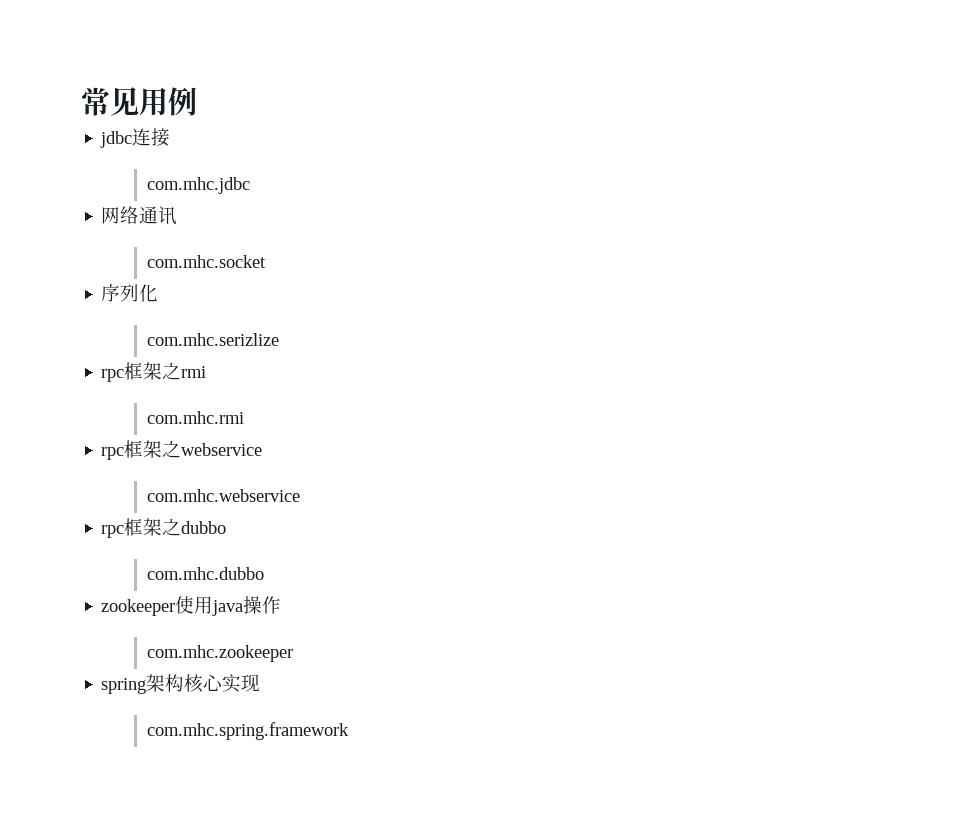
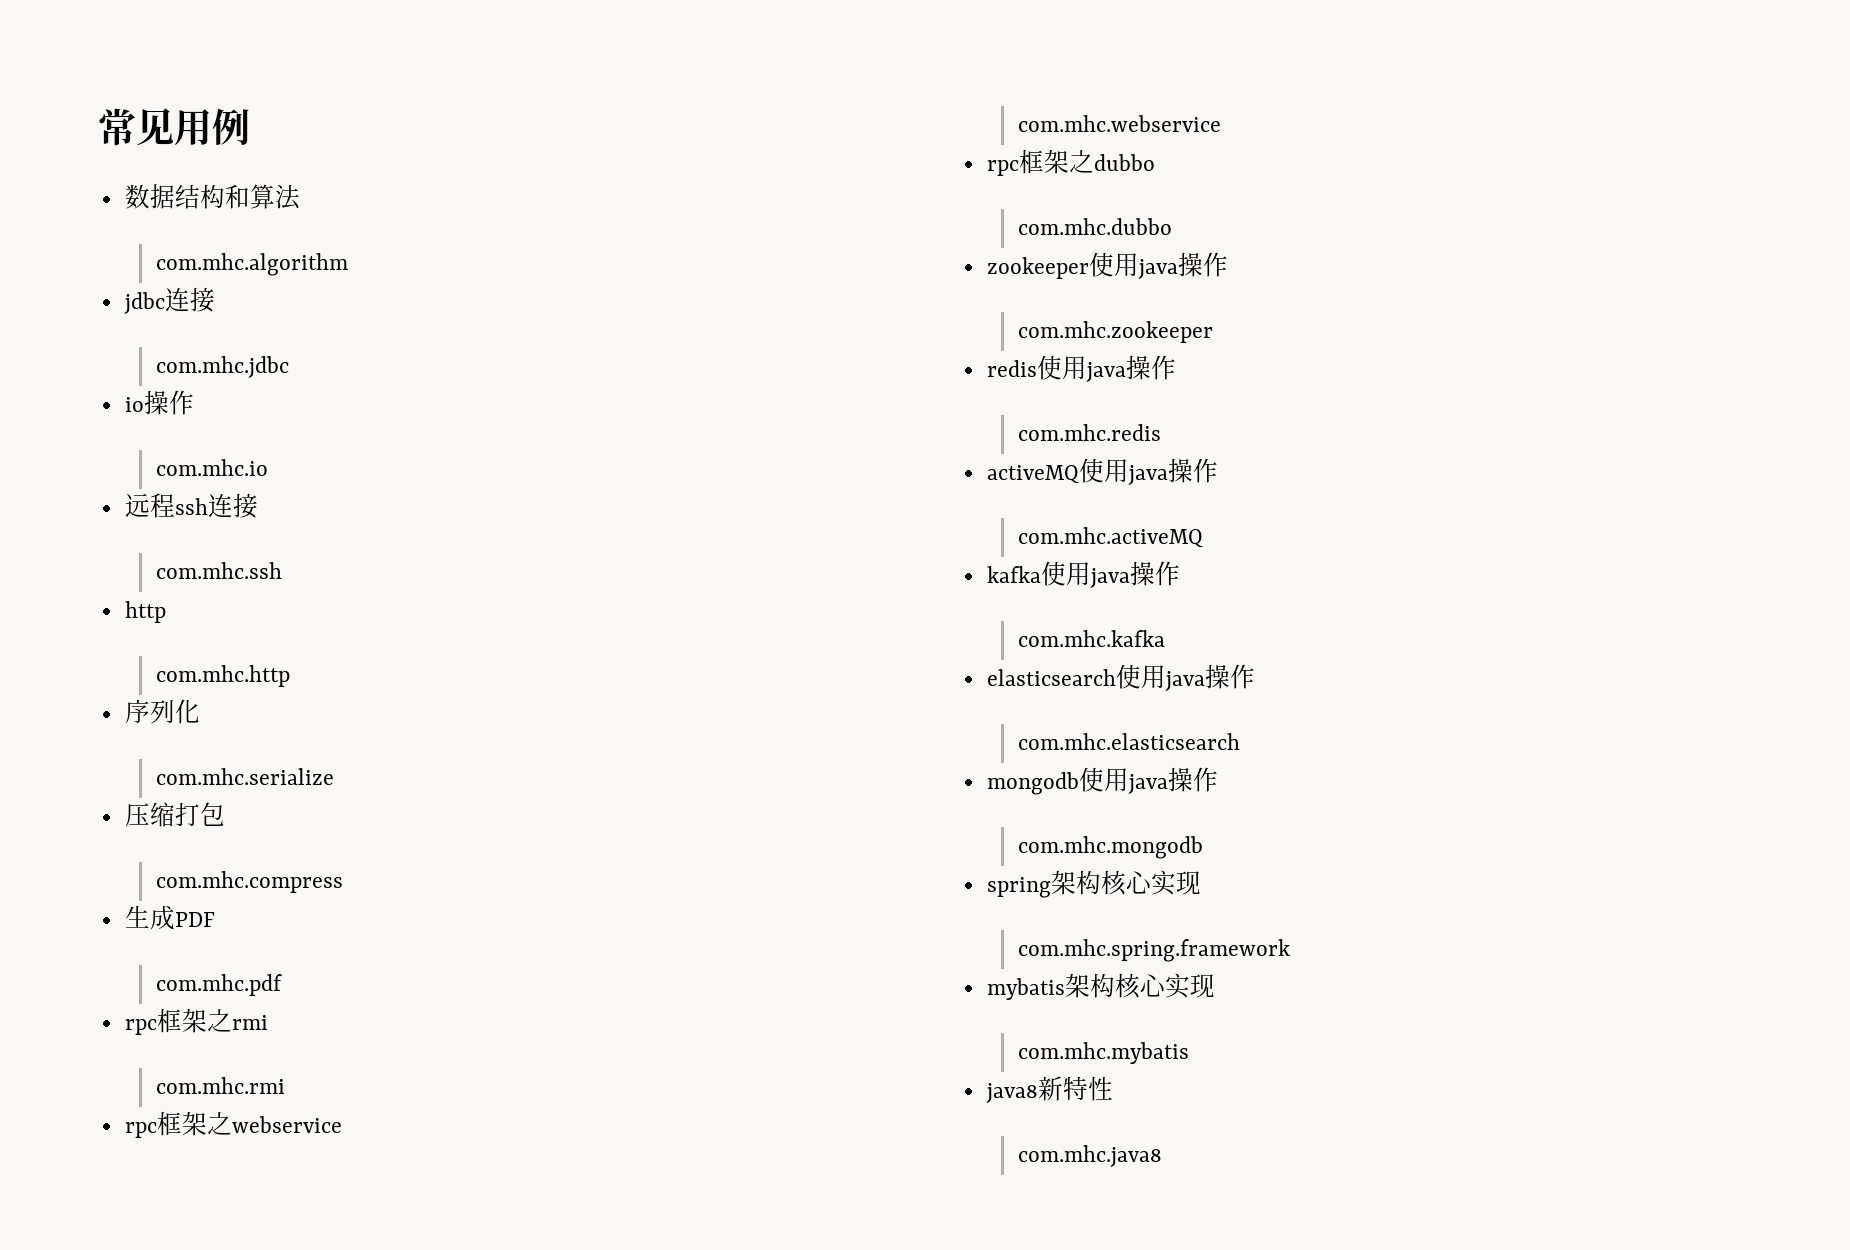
(197, 101) none -> [124,184,301,210] [155,253,348,276] // 数据结构和算法 // com.mhc.algorithm
[101,206,178,225] [147,255,267,268] [101,284,159,302] [147,333,280,346] 网络通讯 // com.mhc.socket // 序列化 // com.mhc.serizlize -> [124,390,194,415] [155,459,268,476] [124,493,258,518] [155,562,282,579] [124,601,166,623] [155,665,290,687] [124,699,200,724] [155,768,334,785] [124,802,225,827] [155,871,343,893] [124,905,215,930] [155,974,282,996] io操作 // com.mhc.io // 远程ssh连接 // com.mhc.ssh // http // com.mhc.http // 序列化 // com.mhc.serialize // 压缩打包 // com.mhc.compress // 生成PDF // com.mhc.pdf
(294, 653) none -> [986,355,1176,382] [1017,424,1161,441] [986,458,1218,485] [1017,527,1203,548] [986,561,1180,588] [1017,630,1165,647] [986,664,1255,691] [1017,733,1240,750] [986,767,1218,795] [1017,836,1203,859] // redis使用java操作 // com.mhc.redis // activeMQ使用java操作 // com.mhc.activeMQ // kafka使用java操作 // com.mhc.kafka // elasticsearch使用java操作 // com.mhc.elasticsearch // mongodb使用java操作 // com.mhc.mongodb
(350, 731) none -> [986,973,1215,1000] [1017,1042,1189,1064] [985,1076,1113,1103] [1017,1145,1162,1167] // mybatis架构核心实现 // com.mhc.mybatis // java8新特性 // com.mhc.java8

